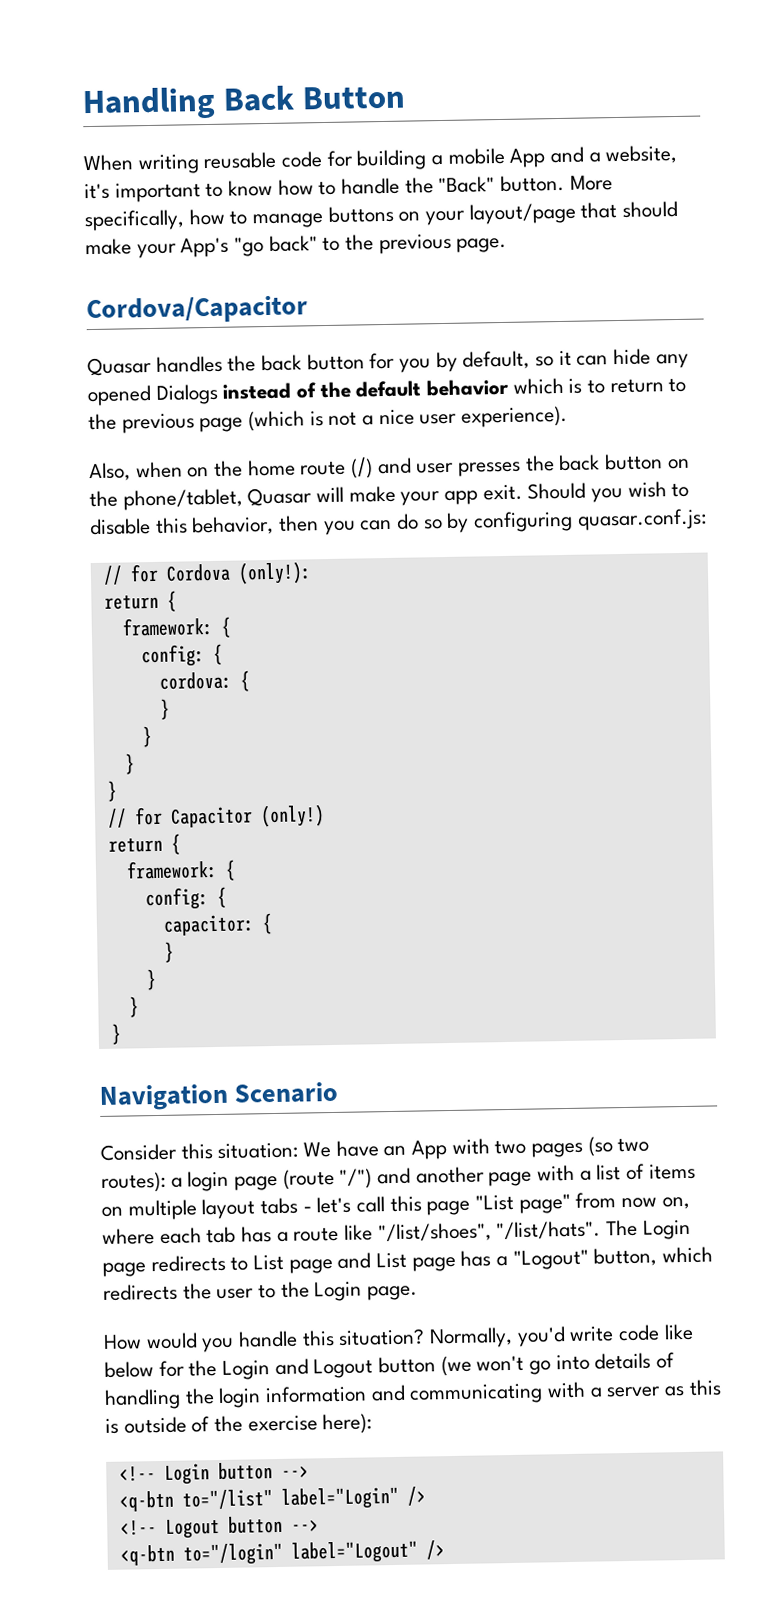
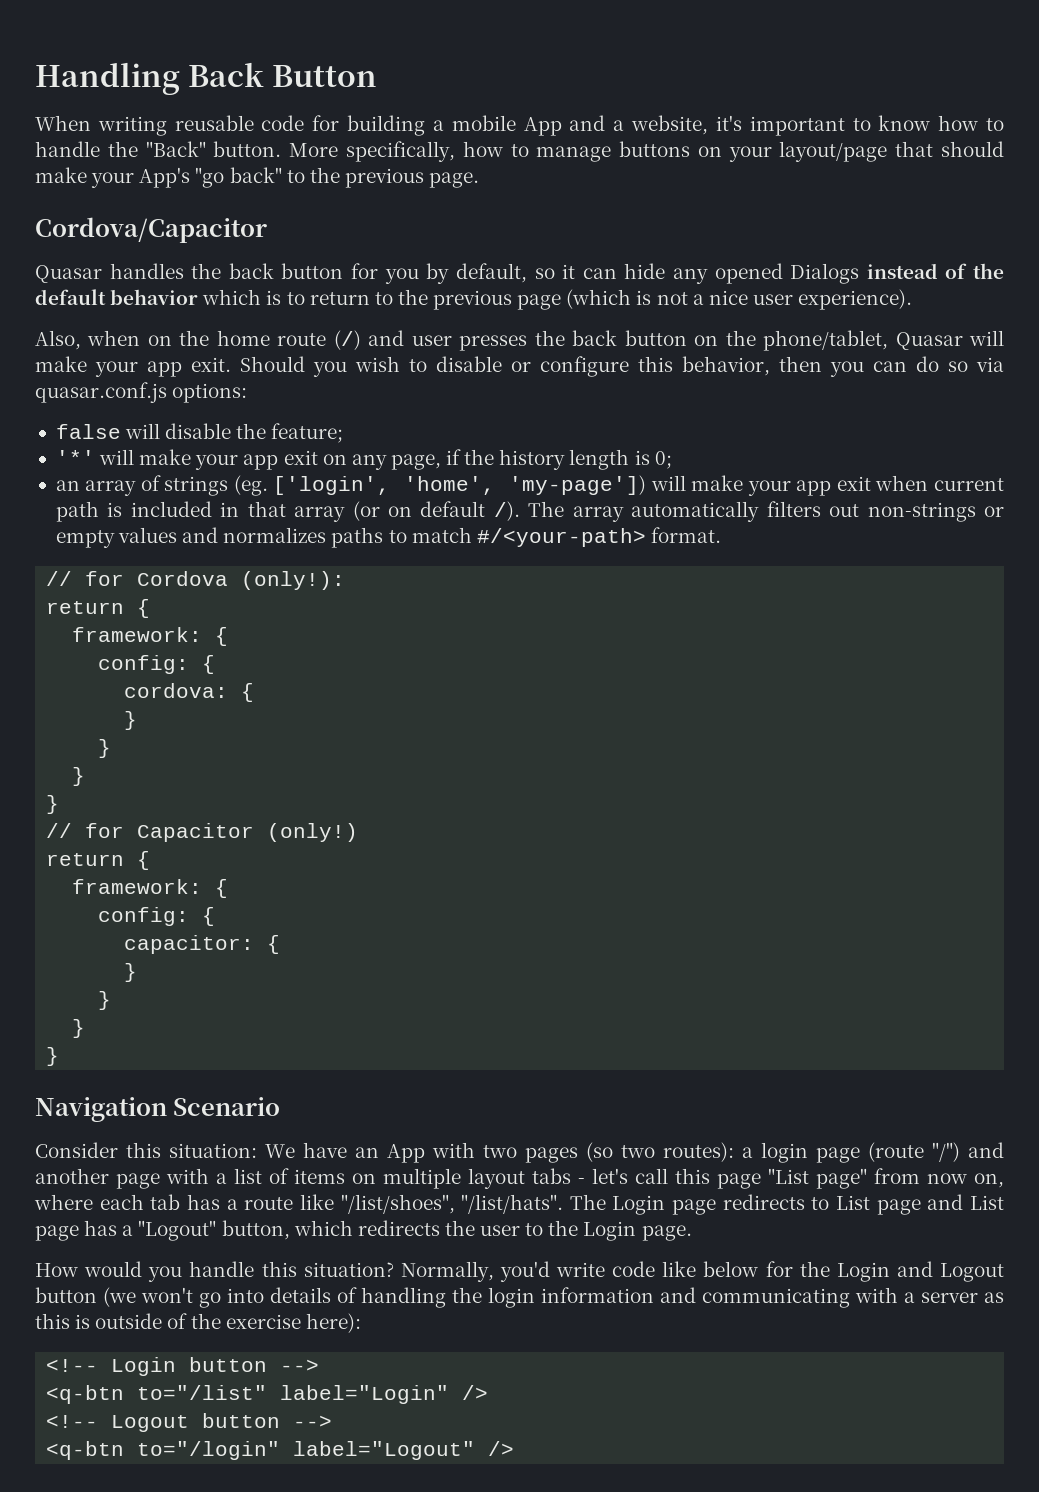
(151, 527) none -> [511,356,629,377] or configure
[446,508,707,533] by configuring quasar.conf.js: -> [976,357,1004,372] [35,382,248,403] [55,423,344,443] [55,449,672,470] [55,475,1005,496] [55,501,1005,522] [55,527,721,548] via quasar.conf.js options: // false will disable the feature; // '*' will make your app exit on any page, if the history length is 0; // an array of strings (eg. ['login', 'home', 'my-page']) will make your app exit when current path is included in that array (or on default /). The array automatically filters out non-strings or empty values and normalizes paths to match #/<your-path> format.

